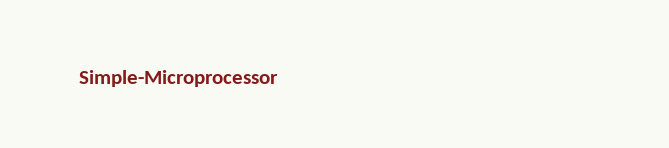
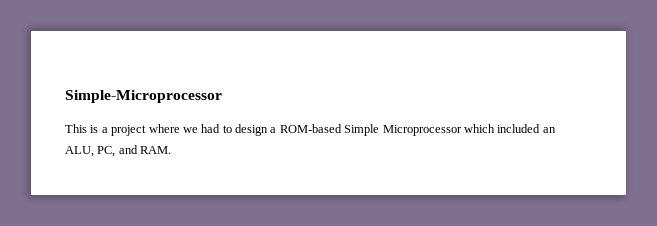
(278, 78) none -> [65,124,556,136] [65,145,172,157] // This is a project where we had to design a ROM-based Simple Microprocessor which included an ALU, PC, and RAM.

